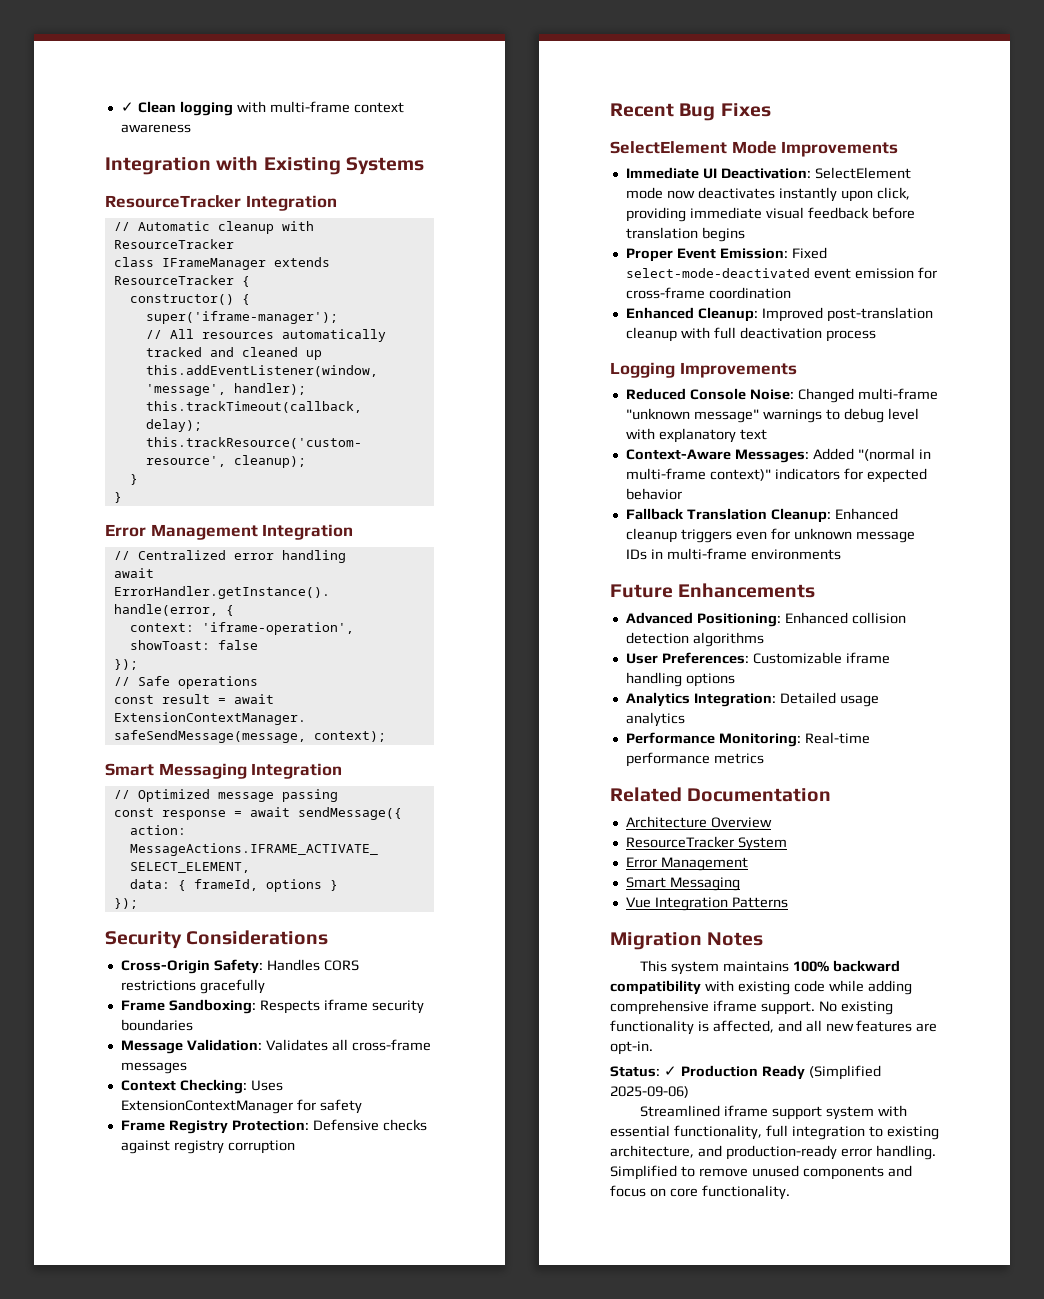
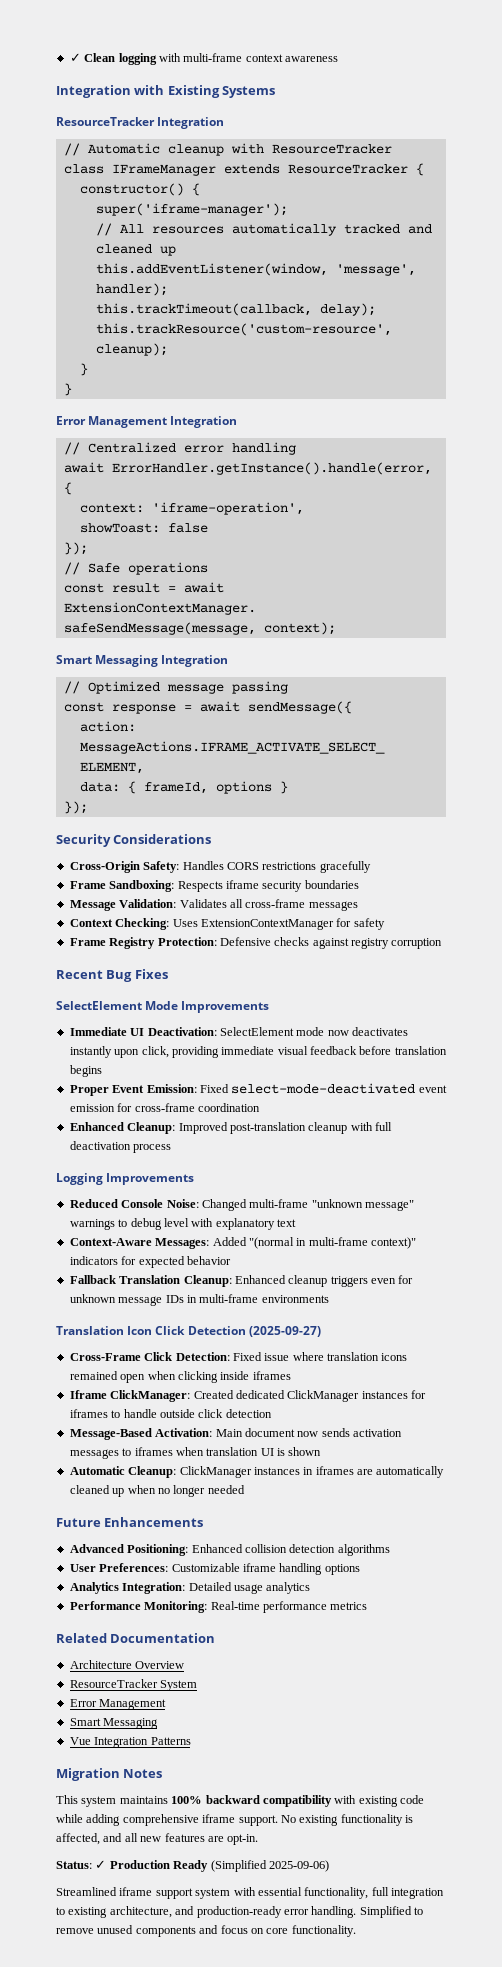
(841, 554) none -> [56,1326,321,1337] [69,1352,408,1361] [69,1371,291,1383] [69,1390,426,1402] [69,1409,272,1418] [69,1428,402,1440] [69,1447,322,1459] [69,1466,445,1478] [69,1485,245,1497] // Translation Icon Click Detection (2025-09-27) // Cross-Frame Click Detection: Fixed issue where translation icons remained open when clicking inside iframes // Iframe ClickManager: Created dedicated ClickManager instances for iframes to handle outside click detection // Message-Based Activation: Main document now sends activation messages to iframes when translation UI is shown // Automatic Cleanup: ClickManager instances in iframes are automatically cleaned up when no longer needed

